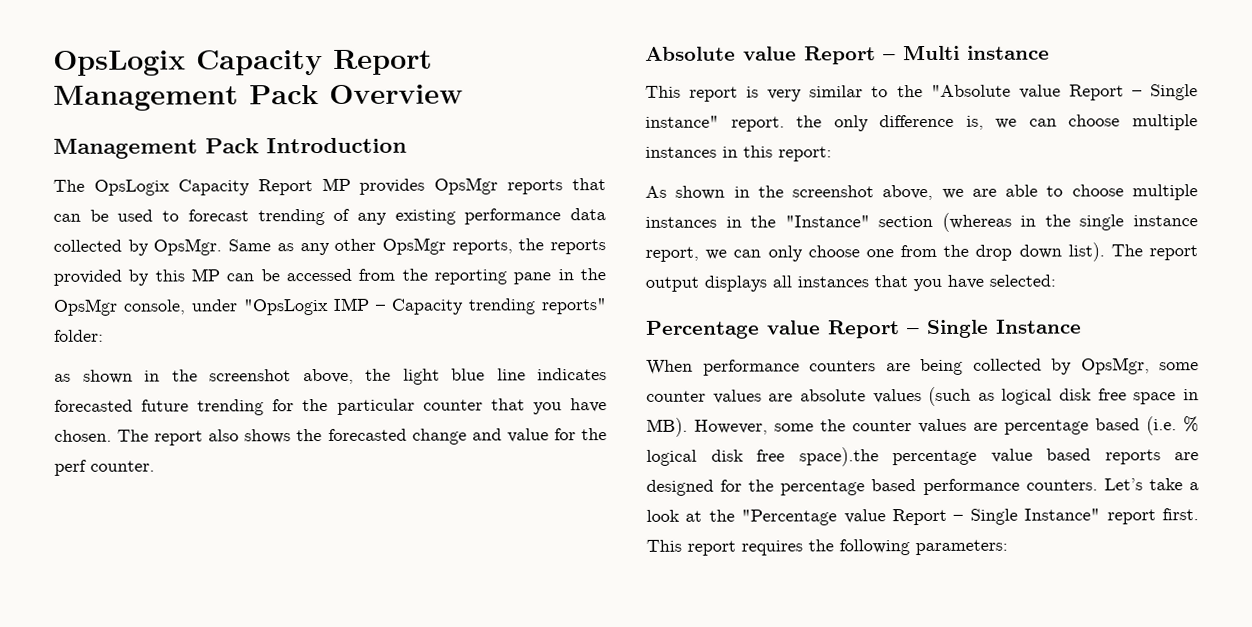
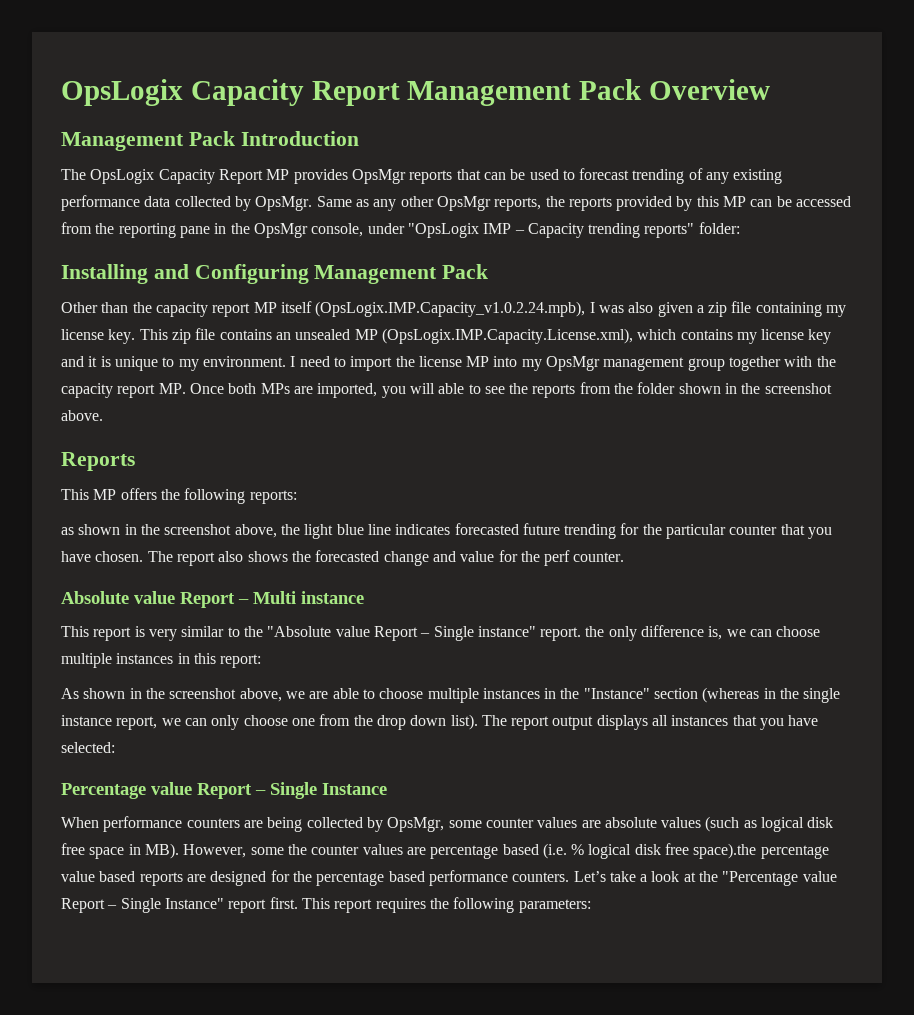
(104, 335) none -> [61,264,489,284] [61,301,847,317] [61,328,832,344] [61,356,836,371] [61,382,832,398] [61,410,103,421] [61,452,135,471] [61,488,297,504] // Installing and Configuring Management Pack // Other than the capacity report MP itself (OpsLogix.IMP.Capacity_v1.0.2.24.mpb), I was also given a zip file containing my license key. This zip file contains an unsealed MP (OpsLogix.IMP.Capacity.License.xml), which contains my license key and it is unique to my environment. I need to import the license MP into my OpsMgr management group together with the capacity report MP. Once both MPs are imported, you will able to see the reports from the folder shown in the screenshot above. // Reports // This MP offers the following reports:

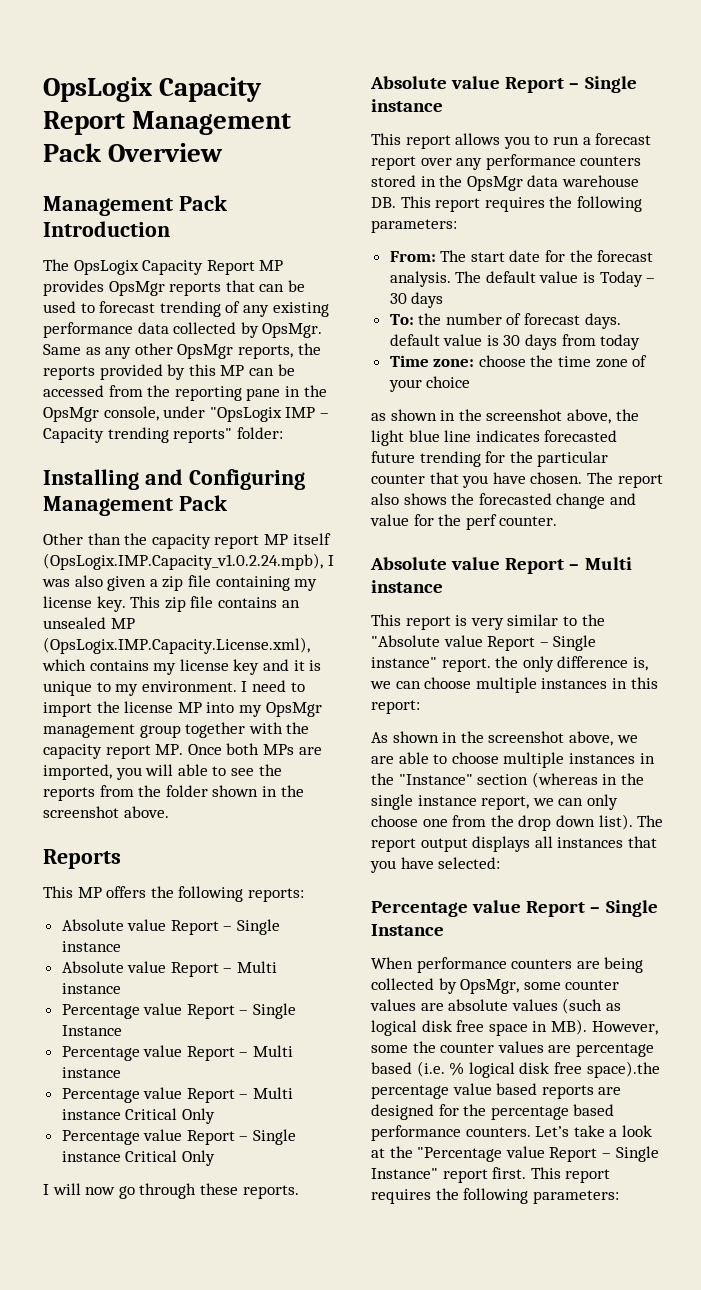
(297, 497) none -> [61,919,281,935] [61,941,121,952] [61,961,278,977] [61,983,121,994] [61,1003,297,1019] [61,1025,122,1036] [61,1045,294,1061] [61,1067,121,1078] [61,1087,294,1103] [61,1108,215,1124] [61,1129,297,1145] [61,1150,215,1166] [43,1183,299,1199] [370,76,637,93] [371,99,443,112] [371,133,652,149] [371,154,642,170] [371,175,639,191] [371,196,642,212] [371,219,457,233] [389,250,654,262] [389,271,656,287] [389,292,444,308] [389,313,621,329] [389,334,641,350] [389,355,648,368] [388,376,471,392] // Absolute value Report – Single instance // Absolute value Report – Multi instance // Percentage value Report – Single Instance // Percentage value Report – Multi instance // Percentage value Report – Multi instance Critical Only // Percentage value Report – Single instance Critical Only // I will now go through these reports. // Absolute value Report – Single instance // This report allows you to run a forecast report over any performance counters stored in the OpsMgr data warehouse DB. This report requires the following parameters: // From: The start date for the forecast analysis. The default value is Today – 30 days // To: the number of forecast days. default value is 30 days from today // Time zone: choose the time zone of your choice

